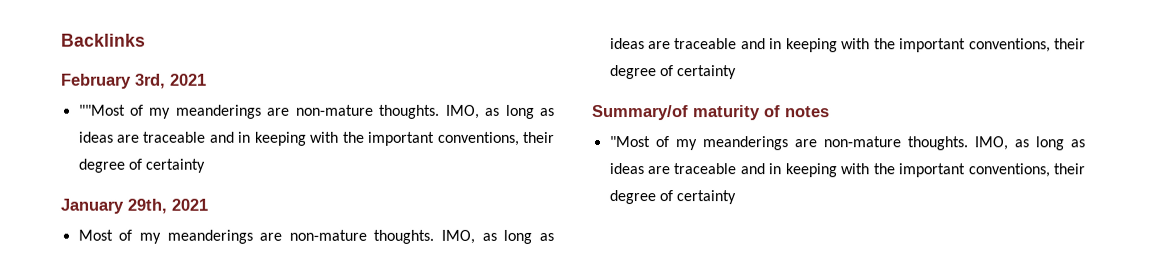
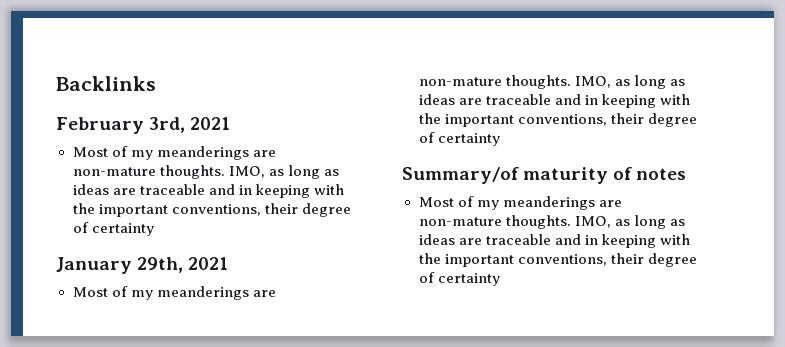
[78,104,126,116] ""Most -> [72,147,108,157] Most
[608,136,651,148] "Most -> [418,197,454,207] Most

